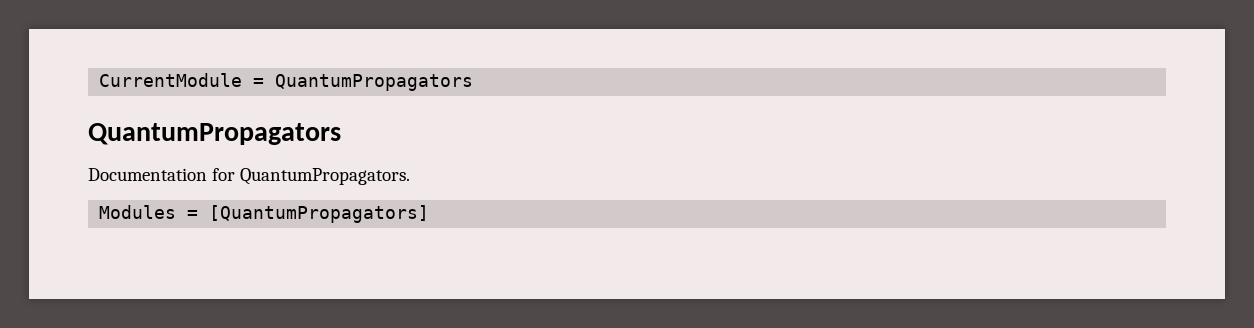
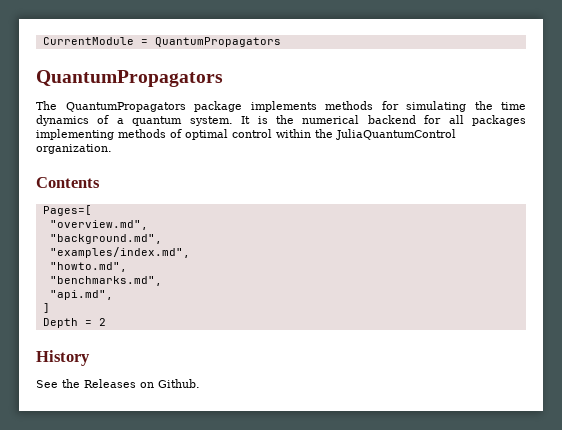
[88,168,411,185] [99,205,430,223] Documentation for QuantumPropagators. // Modules = [QuantumPropagators] -> [36,101,526,112] [36,115,526,126] [36,129,456,140] [36,144,112,154] [36,177,100,188] [42,205,92,216] [49,220,148,230] [49,234,162,244] [49,247,190,258] [49,262,127,272] [49,276,162,286] [49,290,113,300] [42,303,50,313] [42,318,106,328] [36,350,90,366] [36,379,200,388] The QuantumPropagators package implements methods for simulating the time dynamics of a quantum system. It is the numerical backend for all packages implementing methods of optimal control within the JuliaQuantumControl organization. // Contents // Pages=[ // "overview.md", // "background.md", // "examples/index.md", // "howto.md", // "benchmarks.md", // "api.md", // ] // Depth = 2 // History // See the Releases on Github.

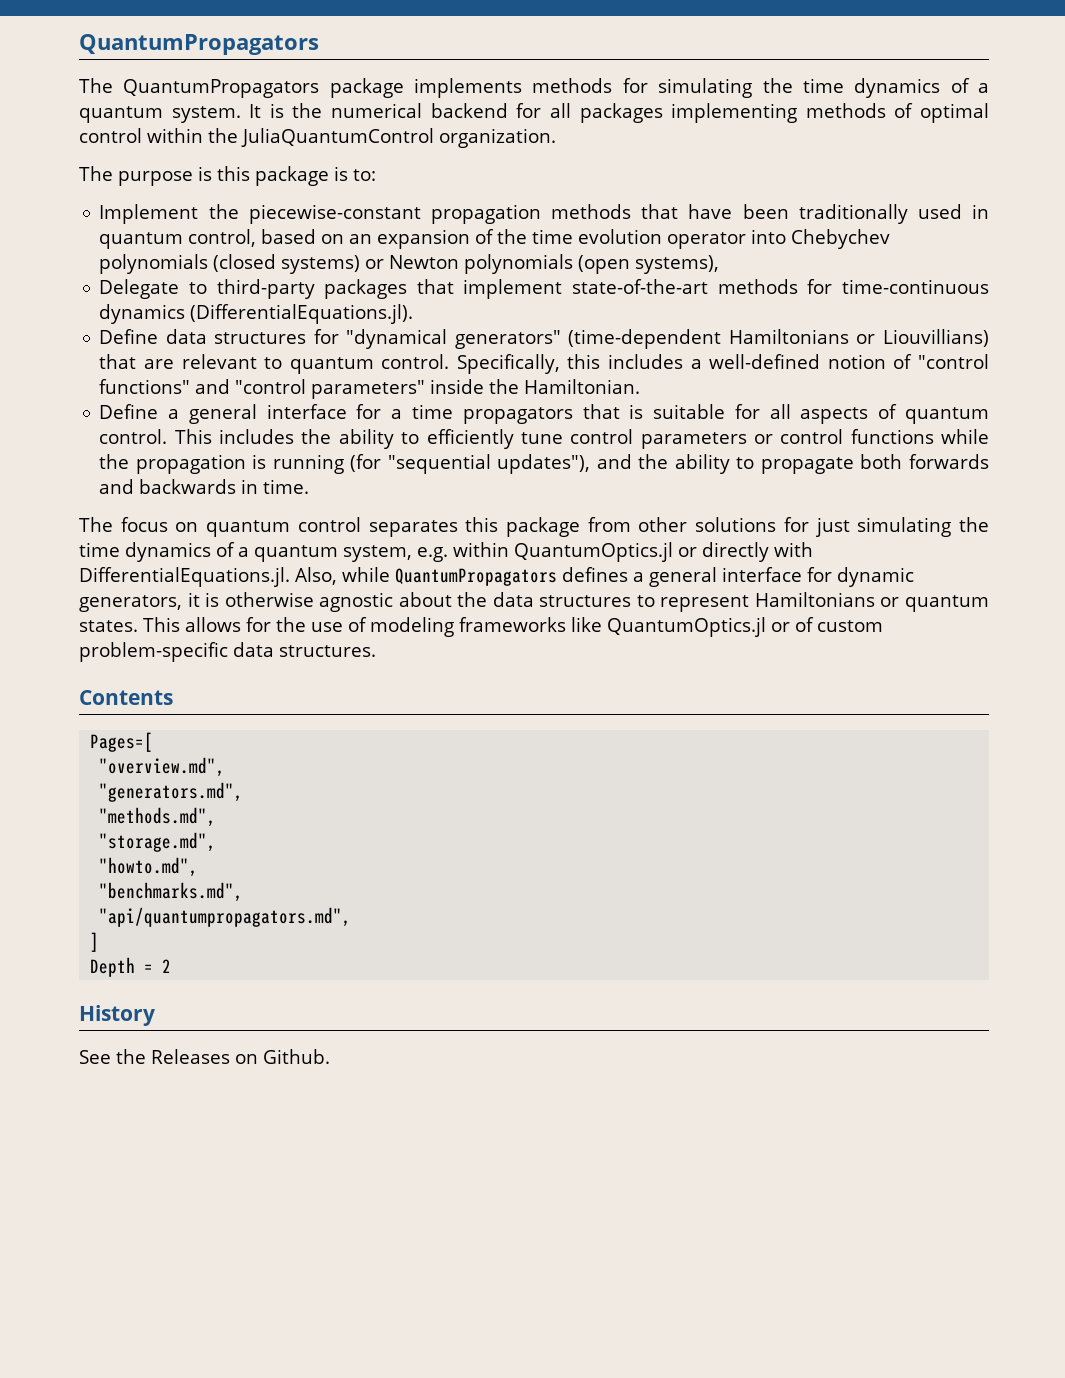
[42,37,281,47] CurrentModule = QuantumPropagators // -> (79, 44) none
(112, 149) none -> [79,166,376,186] [99,204,989,224] [99,229,891,249] [99,254,720,274] [99,279,989,299] [99,304,414,324] [99,329,989,349] [99,354,990,374] [99,379,641,399] [99,404,989,424] [99,429,990,449] [99,454,989,474] [99,479,310,494] [79,517,989,537] [79,542,813,562] [79,567,914,587] [79,592,990,612] [79,617,883,637] [79,642,376,662] // The purpose is this package is to: // Implement the piecewise-constant propagation methods that have been traditionally used in quantum control, based on an expansion of the time evolution operator into Chebychev polynomials (closed systems) or Newton polynomials (open systems), // Delegate to third-party packages that implement state-of-the-art methods for time-continuous dynamics (DifferentialEquations.jl). // Define data structures for "dynamical generators" (time-dependent Hamiltonians or Liouvillians) that are relevant to quantum control. Specifically, this includes a well-defined notion of "control functions" and "control parameters" inside the Hamiltonian. // Define a general interface for a time propagators that is suitable for all aspects of quantum control. This includes the ability to efficiently tune control parameters or control functions while the propagation is running (for "sequential updates"), and the ability to propagate both forwards and backwards in time. // The focus on quantum control separates this package from other solutions for just simulating the time dynamics of a quantum system, e.g. within QuantumOptics.jl or directly with DifferentialEquations.jl. Also, while QuantumPropagators defines a general interface for dynamic generators, it is otherwise agnostic about the data structures to represent Hamiltonians or quantum states. This allows for the use of modeling frameworks like QuantumOptics.jl or of custom problem-specific data structures.
[49,234,162,244] [49,247,190,258] "background.md", // "examples/index.md", -> [99,782,244,802] [99,807,217,827] [99,832,217,852] "generators.md", // "methods.md", // "storage.md",
[49,290,113,300] "api.md", -> [99,907,352,927] "api/quantumpropagators.md",

